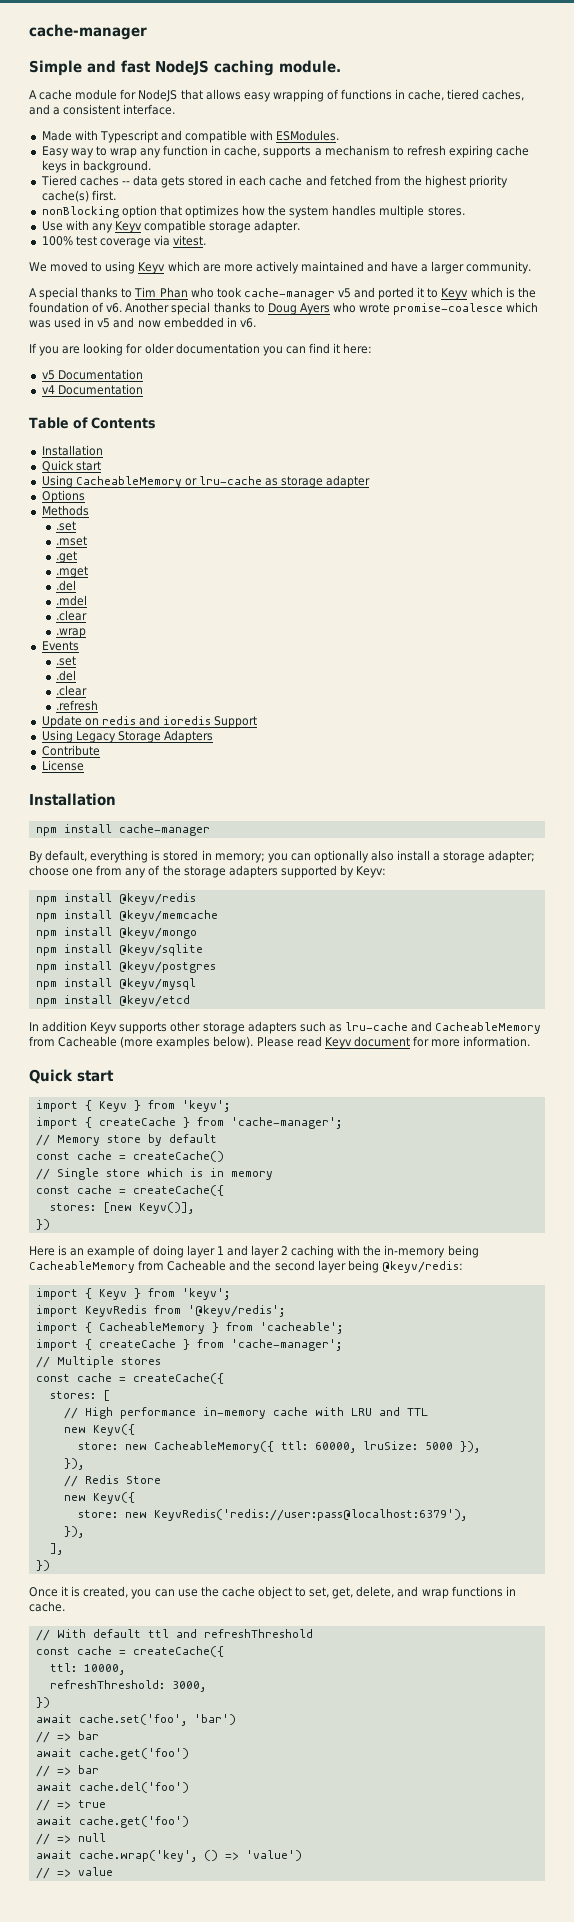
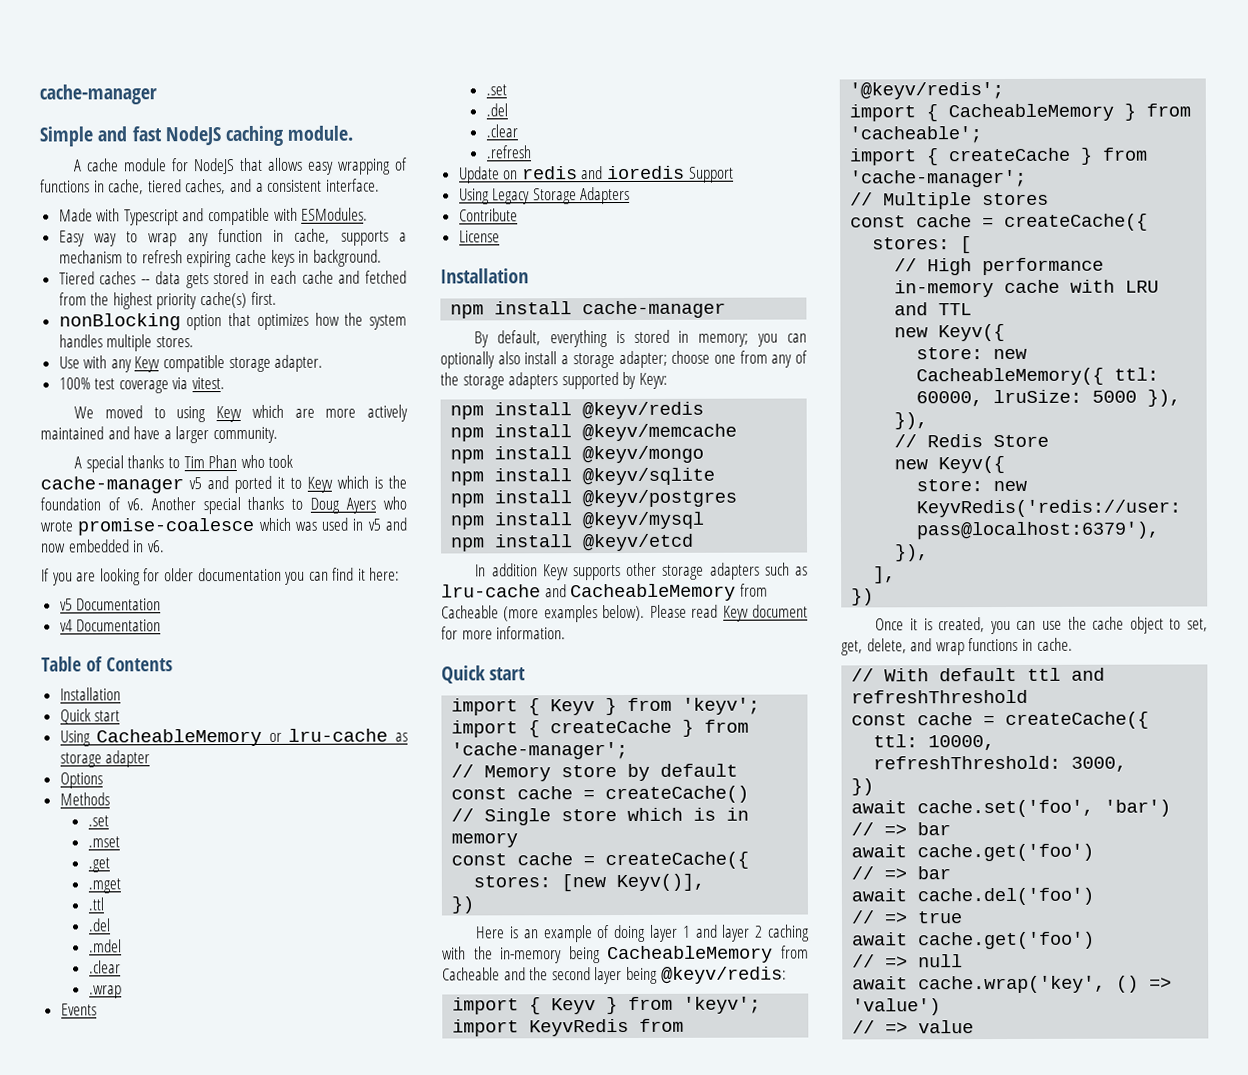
(88, 572) none -> [87,897,104,911] // .ttl

